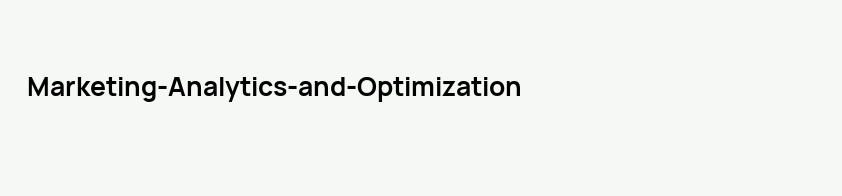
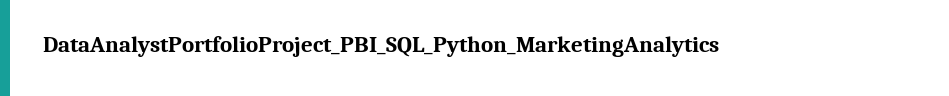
[27,77,522,102] Marketing-Analytics-and-Optimization -> [43,36,719,57] DataAnalystPortfolioProject_PBI_SQL_Python_MarketingAnalytics

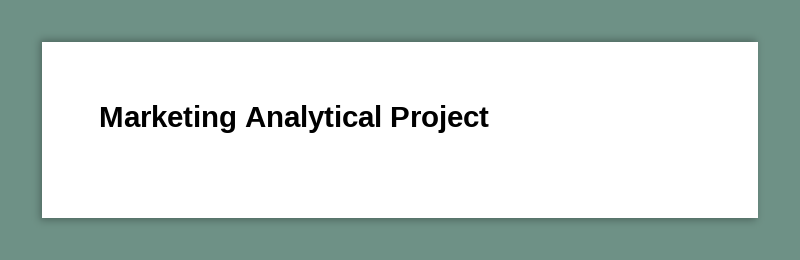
[43,36,719,57] DataAnalystPortfolioProject_PBI_SQL_Python_MarketingAnalytics -> [99,105,489,133] Marketing Analytical Project

